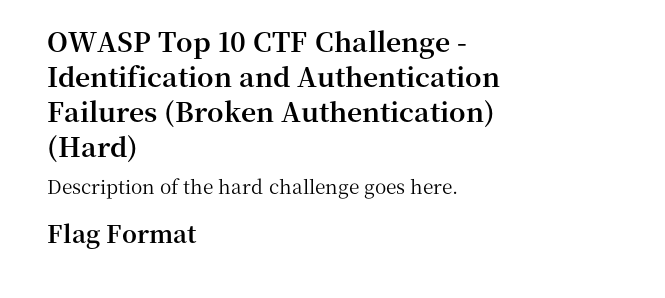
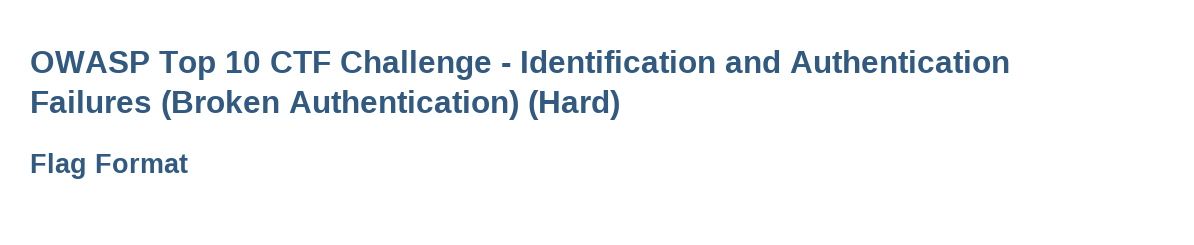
[47,178,458,199] // Description of the hard challenge goes here. -> (620, 105) none

